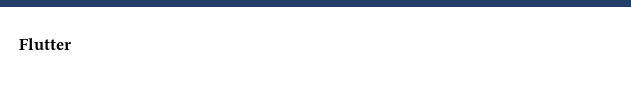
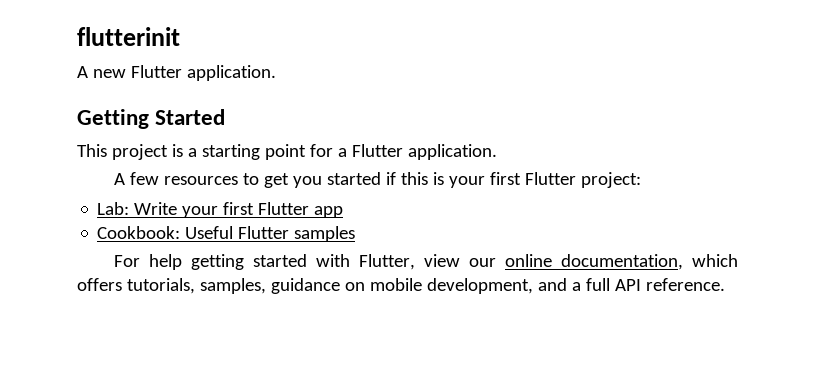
[19,38,72,50] Flutter -> [77,27,180,46] [77,65,276,81] [77,109,226,129] [77,144,497,160] [113,172,641,188] [97,202,344,218] [97,226,356,242] [113,254,739,270] [77,278,725,294] flutterinit // A new Flutter application. // Getting Started // This project is a starting point for a Flutter application. // A few resources to get you started if this is your first Flutter project: // Lab: Write your first Flutter app // Cookbook: Useful Flutter samples // For help getting started with Flutter, view our online documentation, which offers tutorials, samples, guidance on mobile development, and a full API reference.

